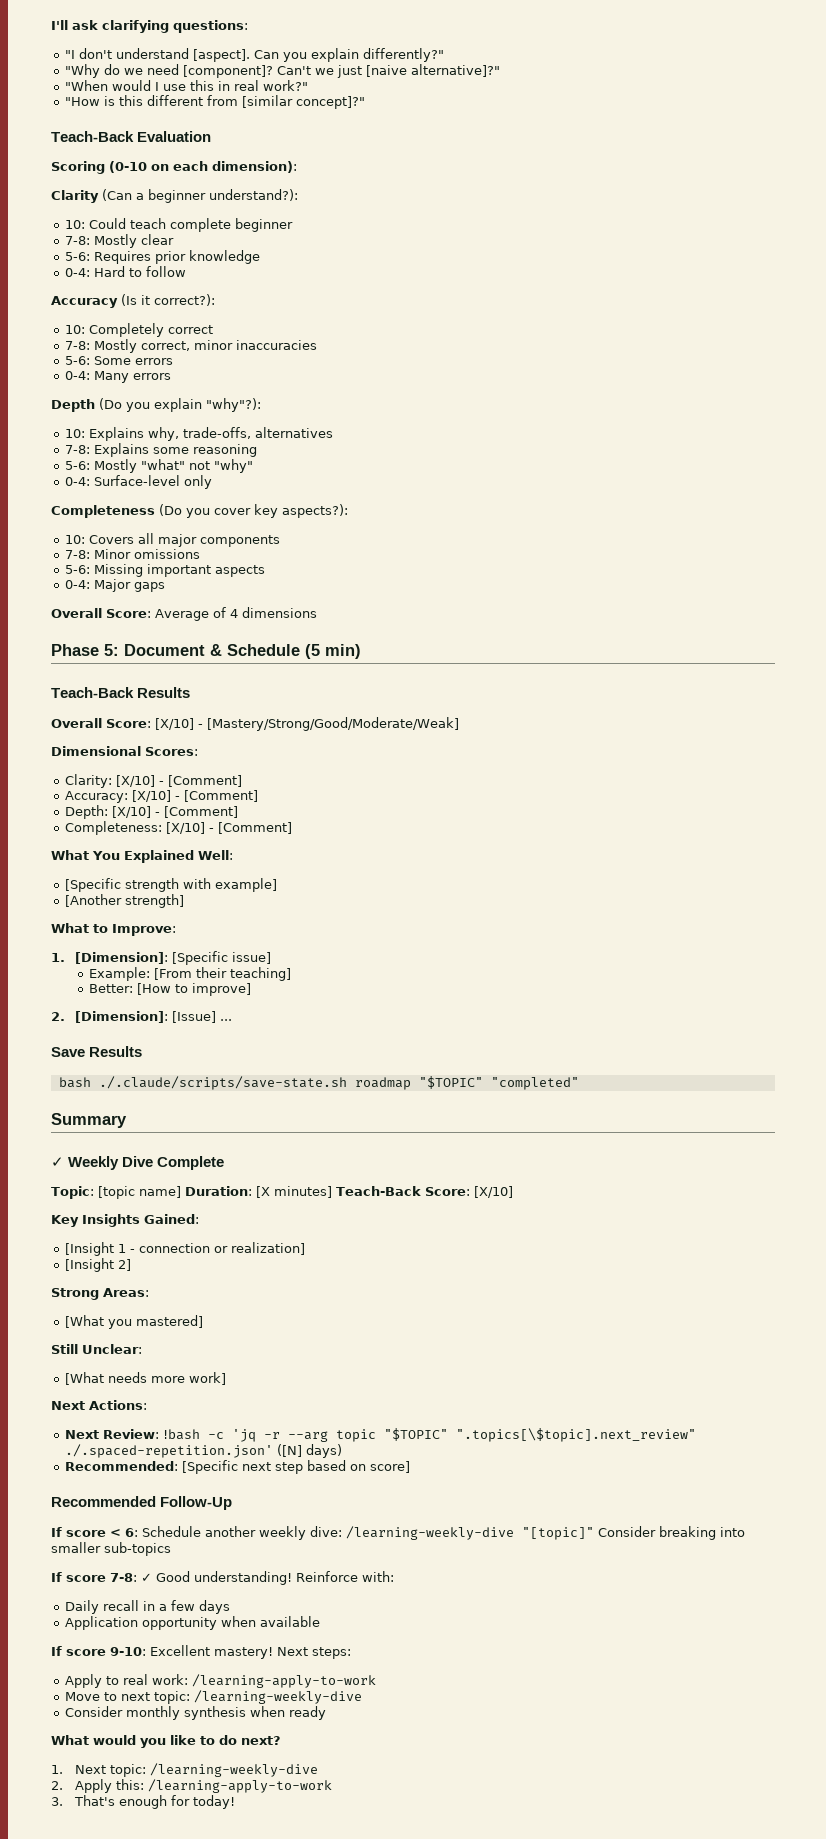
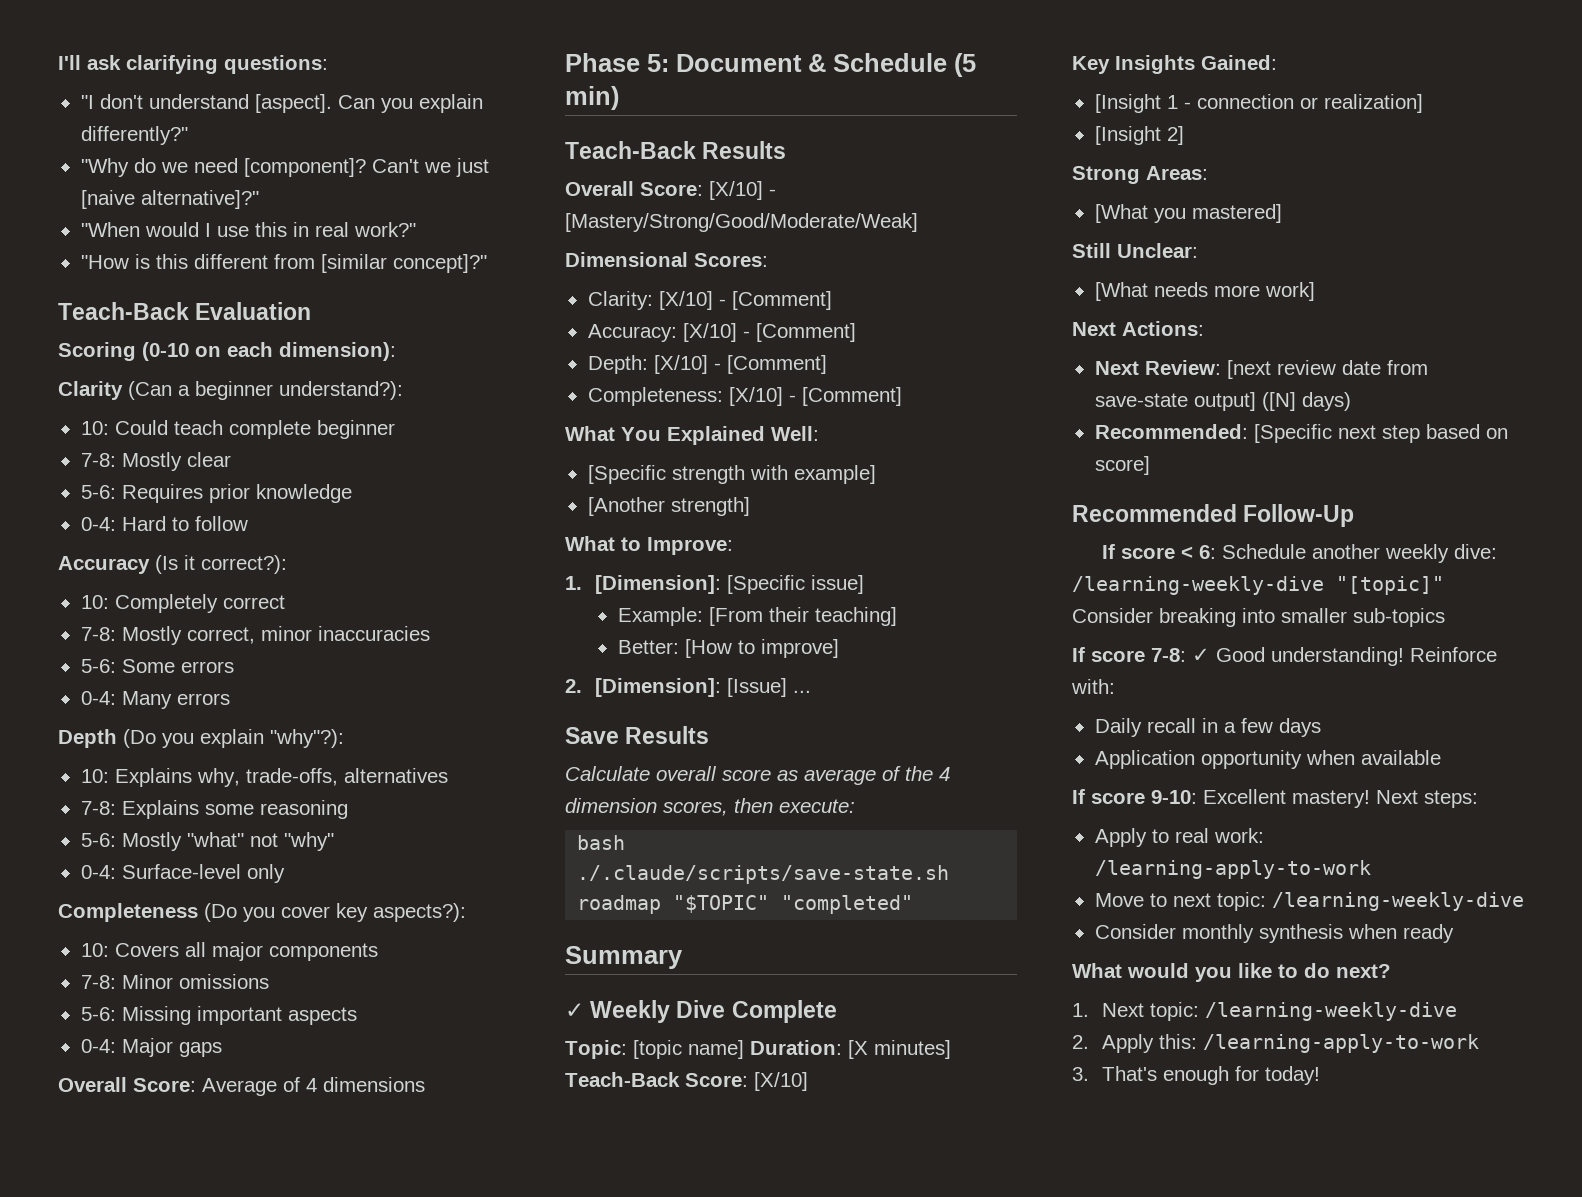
(143, 1051) none -> [565,766,950,785] [565,798,855,816] // Calculate overall score as average of the 4 dimension scores, then execute:
[162,1428,696,1442] [64,1444,273,1458] !bash -c 'jq -r --arg topic "$TOPIC" ".topics[\$topic].next_review" ./.spaced-repetition.json' -> [1226,360,1428,379] [1094,392,1256,411] [next review date from save-state output]

